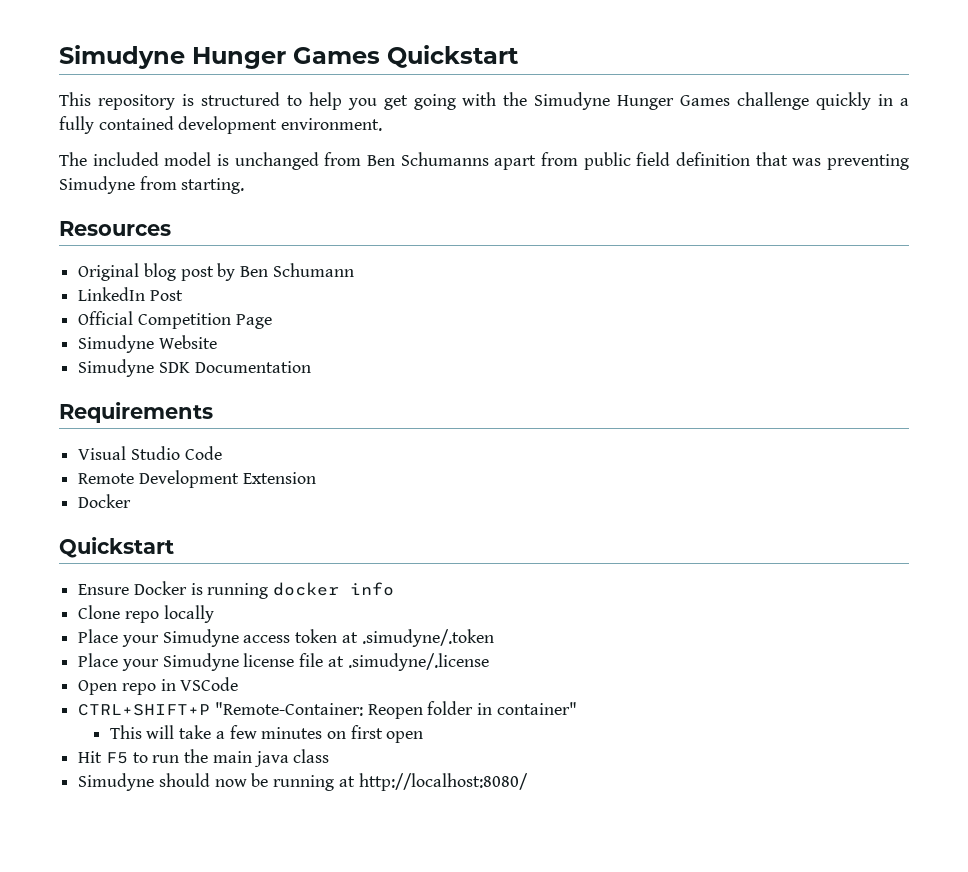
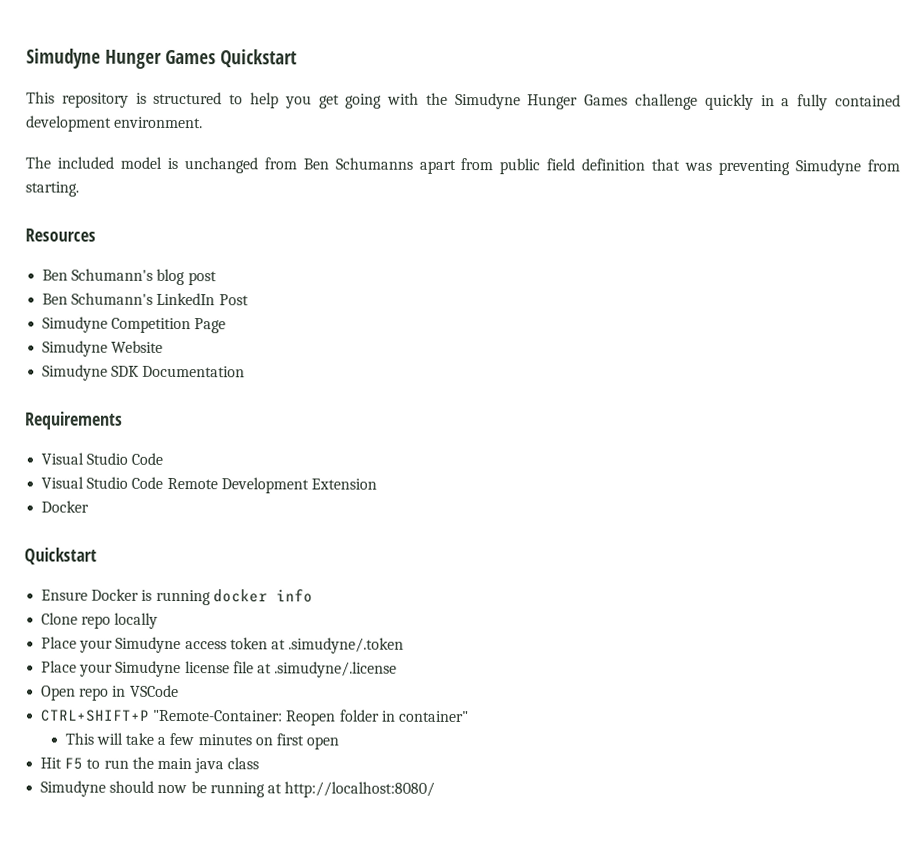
[78,263,140,281] Original -> [42,268,154,281] Ben Schumann's
[217,263,354,281] by Ben Schumann // -> [42,292,154,305] // Ben Schumann's
[78,311,134,325] Official -> [42,316,109,333] Simudyne
(222, 453) none -> [41,476,164,489] Visual Studio Code

